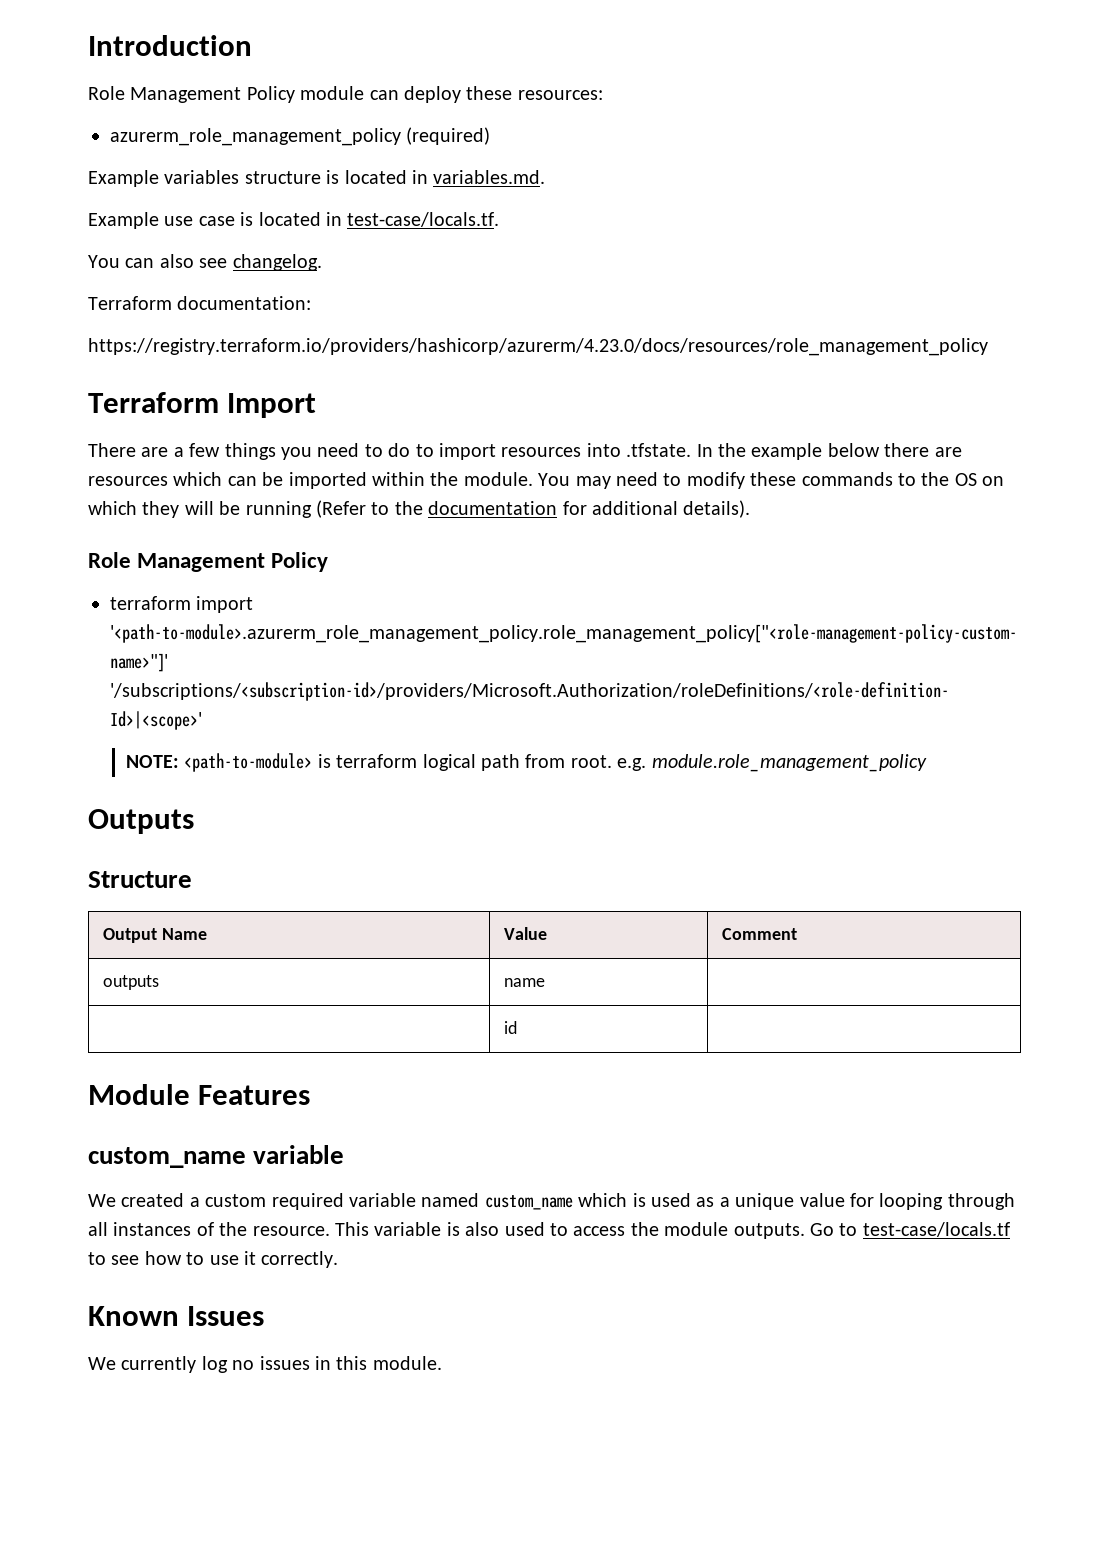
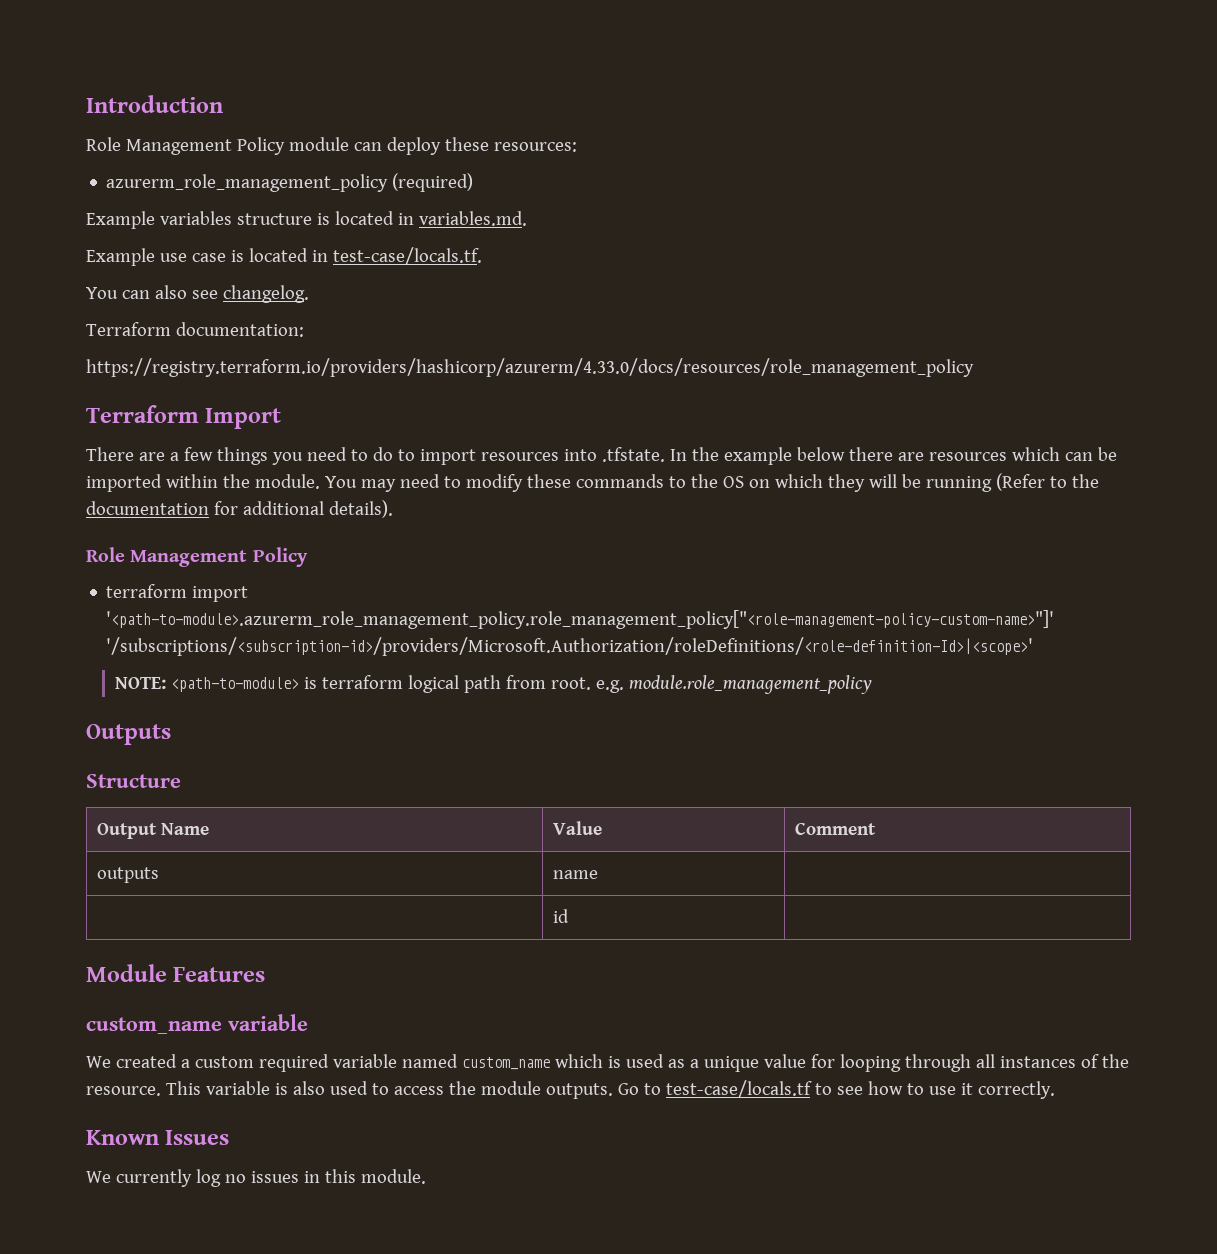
[88,338,988,356] https://registry.terraform.io/providers/hashicorp/azurerm/4.23.0/docs/resources/role_management_policy -> [86,358,974,377] https://registry.terraform.io/providers/hashicorp/azurerm/4.33.0/docs/resources/role_management_policy

